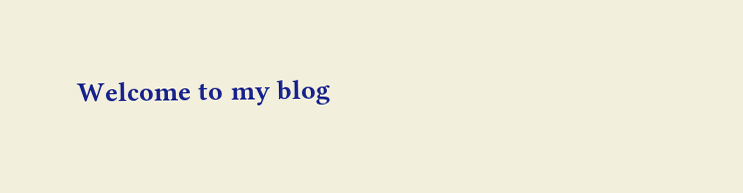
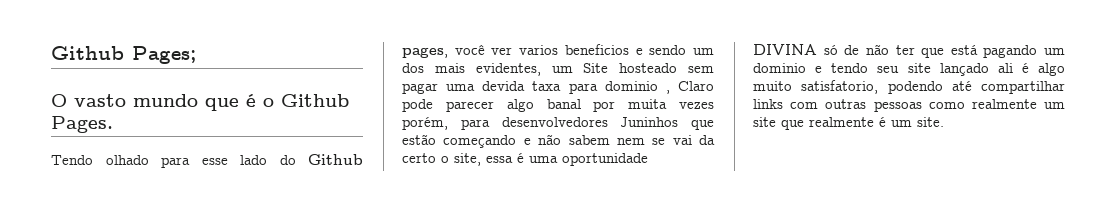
[76,79,331,106] Welcome to my blog -> [51,46,196,64] [51,94,349,111] [51,116,113,133] [51,154,363,168] [402,44,714,58] [402,63,714,76] [402,81,714,94] [402,99,714,112] [402,117,714,130] [402,134,715,148] [402,153,648,166] [753,44,1065,58] [753,63,1065,76] [753,80,1065,94] [753,99,1065,112] [753,117,944,130] Github Pages; // O vasto mundo que é o Github Pages. // Tendo olhado para esse lado do Github pages, você ver varios beneficios e sendo um dos mais evidentes, um Site hosteado sem pagar uma devida taxa para dominio , Claro pode parecer algo banal por muita vezes porém, para desenvolvedores Juninhos que estão começando e não sabem nem se vai da certo o site, essa é uma oportunidade DIVINA só de não ter que está pagando um dominio e tendo seu site lançado ali é algo muito satisfatorio, podendo até compartilhar links com outras pessoas como realmente um site que realmente é um site.

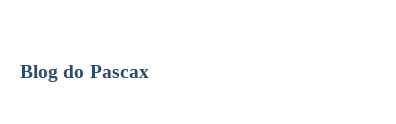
[51,46,196,64] [51,94,349,111] [51,116,113,133] [51,154,363,168] [402,44,714,58] [402,63,714,76] [402,81,714,94] [402,99,714,112] [402,117,714,130] [402,134,715,148] [402,153,648,166] [753,44,1065,58] [753,63,1065,76] [753,80,1065,94] [753,99,1065,112] [753,117,944,130] Github Pages; // O vasto mundo que é o Github Pages. // Tendo olhado para esse lado do Github pages, você ver varios beneficios e sendo um dos mais evidentes, um Site hosteado sem pagar uma devida taxa para dominio , Claro pode parecer algo banal por muita vezes porém, para desenvolvedores Juninhos que estão começando e não sabem nem se vai da certo o site, essa é uma oportunidade DIVINA só de não ter que está pagando um dominio e tendo seu site lançado ali é algo muito satisfatorio, podendo até compartilhar links com outras pessoas como realmente um site que realmente é um site. -> [20,65,149,82] Blog do Pascax

